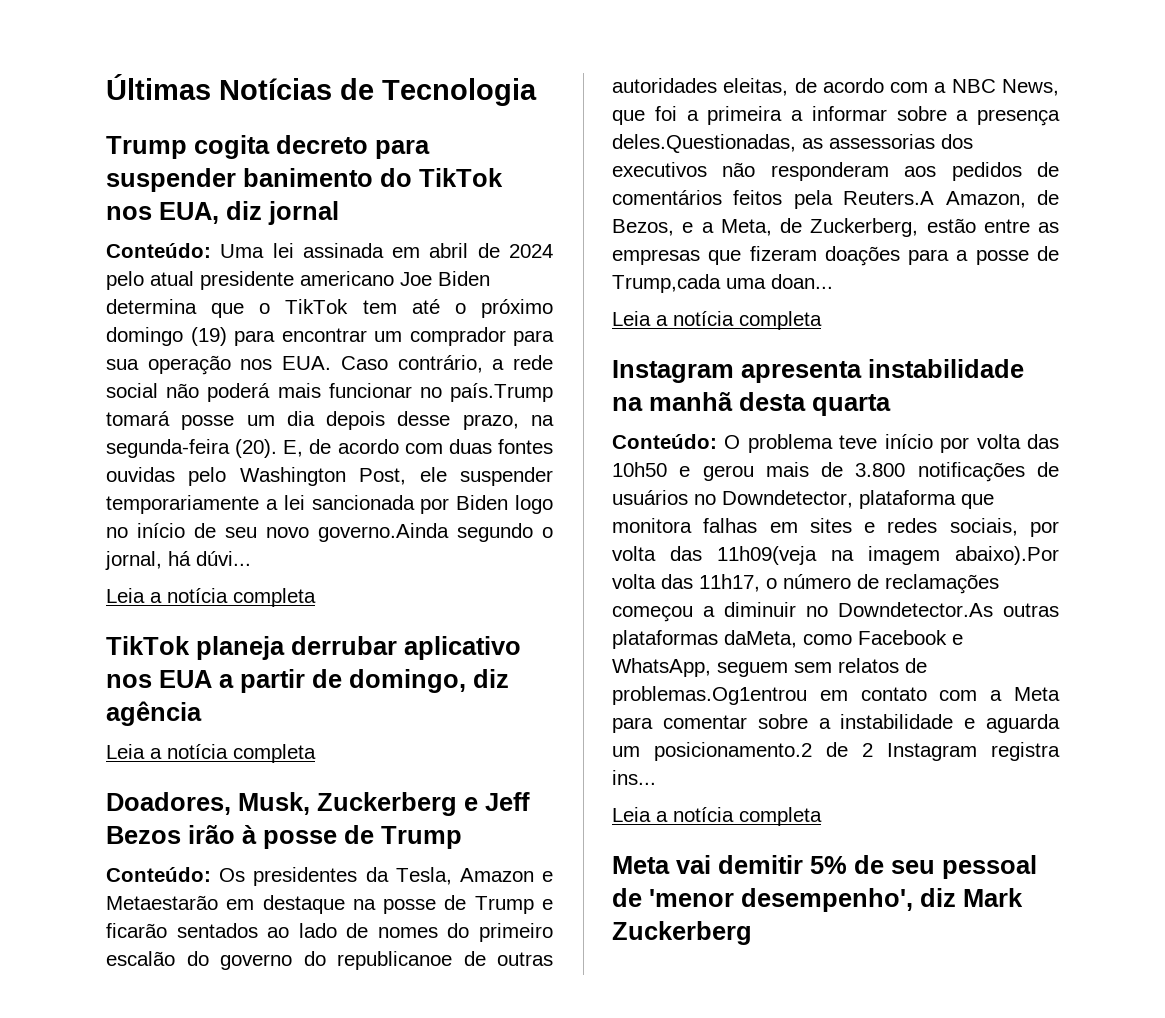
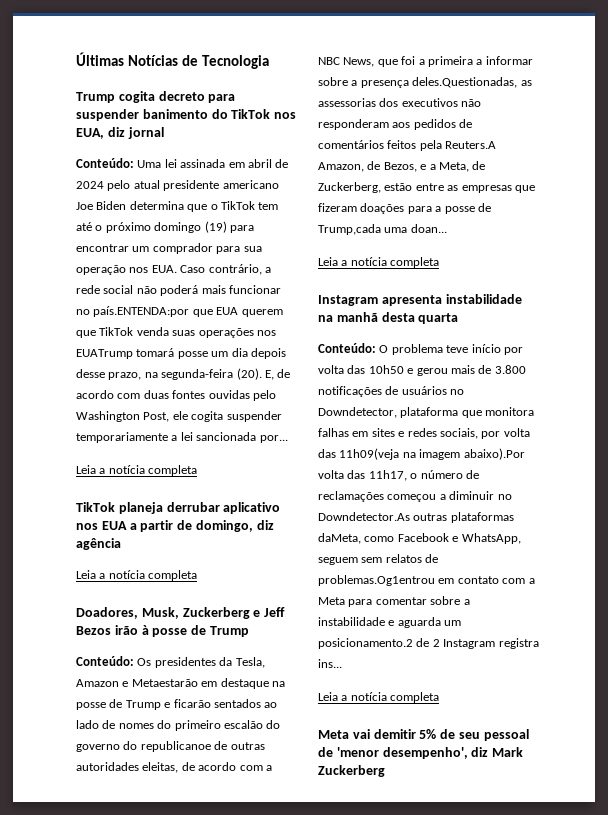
[450,383,553,402] país.Trump -> [93,306,283,317] [76,327,276,338] [76,349,133,359] país.ENTENDA:por que EUA querem que TikTok venda suas operações nos EUATrump
(447, 474) none -> [191,411,224,422] cogita
[420,495,553,514] [106,523,553,542] [105,551,251,570] por Biden logo no início de seu novo governo.Ainda segundo o jornal, há dúvi... -> [259,435,288,443] por...

